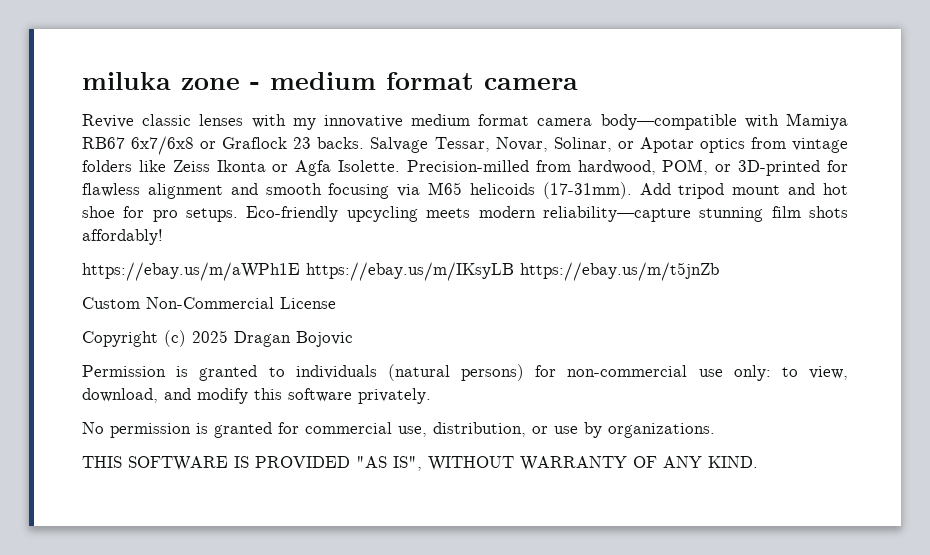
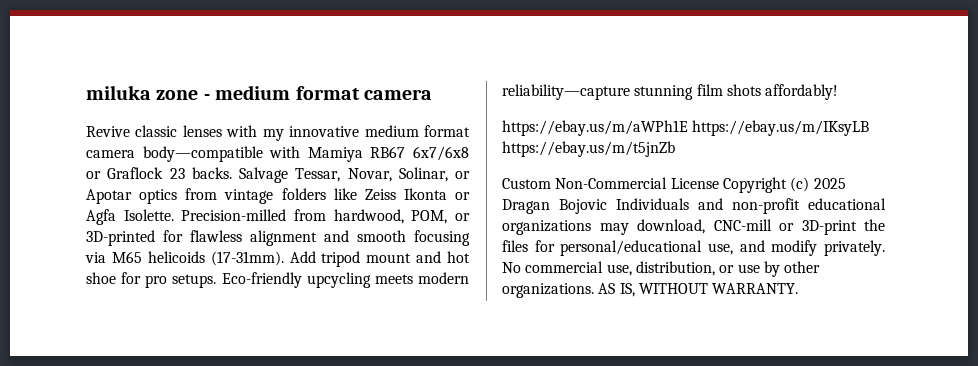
(336, 303) // -> (719, 183) none
[82,364,848,381] [82,388,431,404] [82,422,299,438] // Permission is granted to individuals (natural persons) for non-commercial use only: to view, download, and modify this software privately. // No permission is granted for -> [616,198,886,214] [502,219,885,235] [502,240,886,256] [502,262,521,273] Individuals and non-profit educational organizations may download, CNC-mill or 3D-print the files for personal/educational use, and modify privately. No
(602, 430) none -> [784,261,821,273] other
[82,456,758,471] // THIS SOFTWARE IS PROVIDED "AS IS", WITHOUT WARRANTY OF ANY KIND. -> [598,283,799,297] AS IS, WITHOUT WARRANTY.

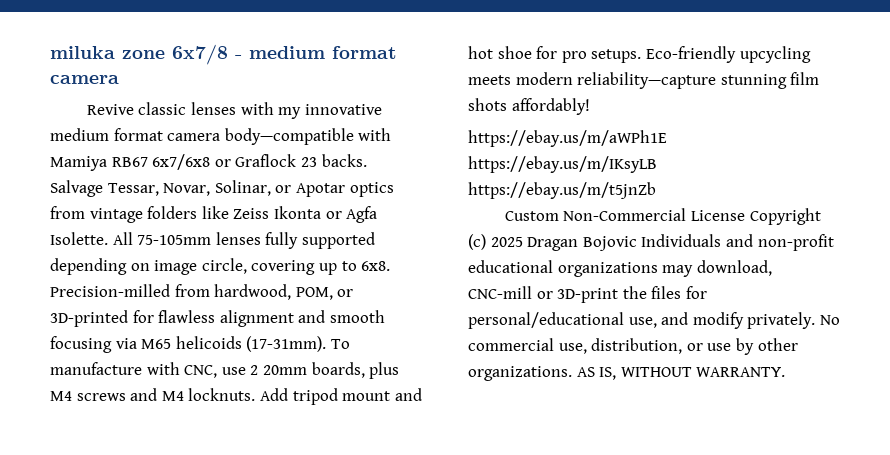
(199, 95) none -> [172,44,228,65] 6x7/8
(174, 215) none -> [112,232,375,249] [50,258,391,275] All 75-105mm lenses fully supported depending on image circle, covering up to 6x8.
(284, 258) none -> [330,339,350,349] [50,362,400,379] [50,388,256,401] To manufacture with CNC, use 2 20mm boards, plus M4 screws and M4 locknuts.

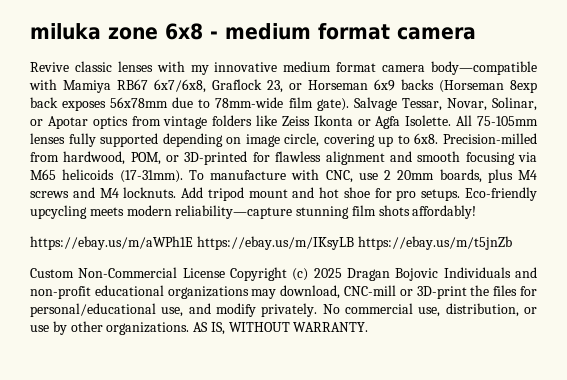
[172,44,228,65] 6x7/8 -> [165,23,203,40] 6x8
[152,154,367,170] 6x7/6x8 or Graflock 23 backs. -> [154,79,537,93] [30,97,349,111] 6x7/6x8, Graflock 23, or Horseman 6x9 backs (Horseman 8exp back exposes 56x78mm due to 78mm-wide film gate).

